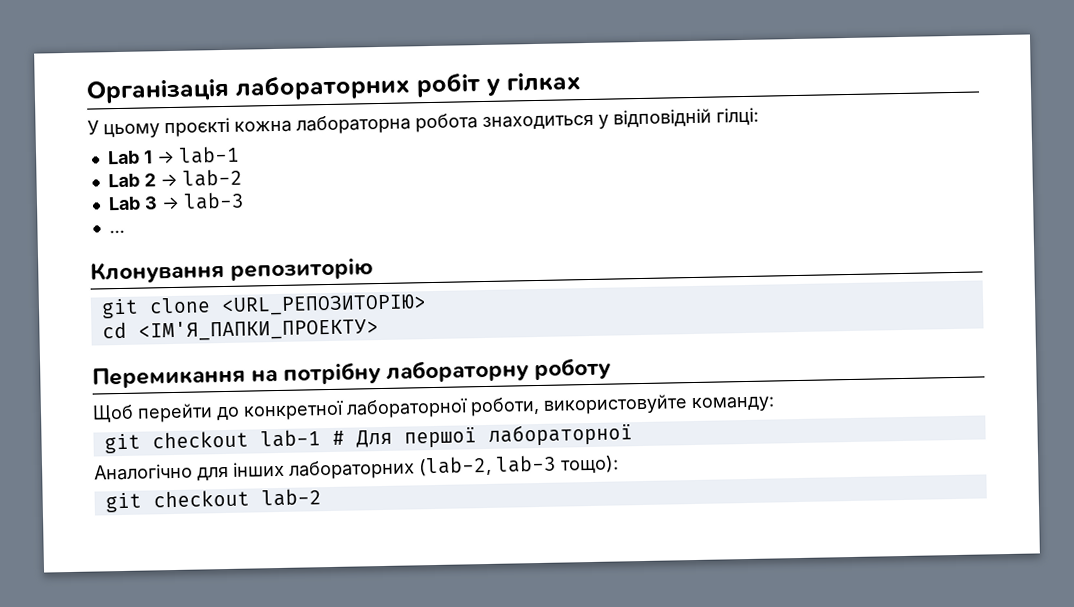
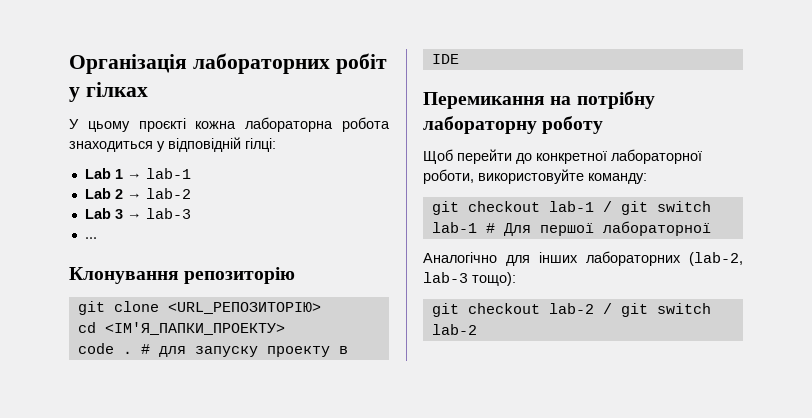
(379, 330) none -> [77,343,348,357] [431,54,459,64] // code . # для запуску проекту в IDE
(321, 438) none -> [602,201,711,215] [431,222,477,233] / git switch lab-1
(322, 497) none -> [602,303,711,317] [431,324,477,335] / git switch lab-2

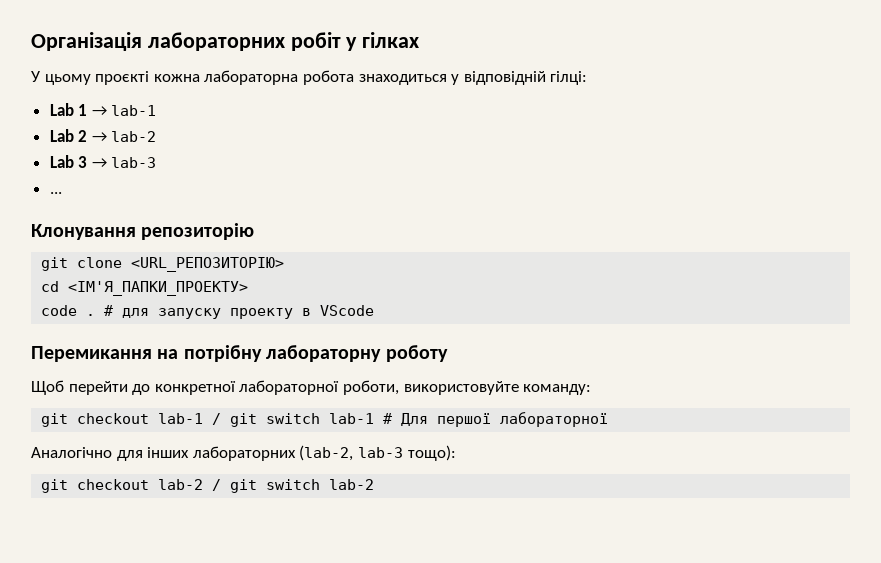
[431,54,459,64] IDE -> [320,305,375,316] VScode

